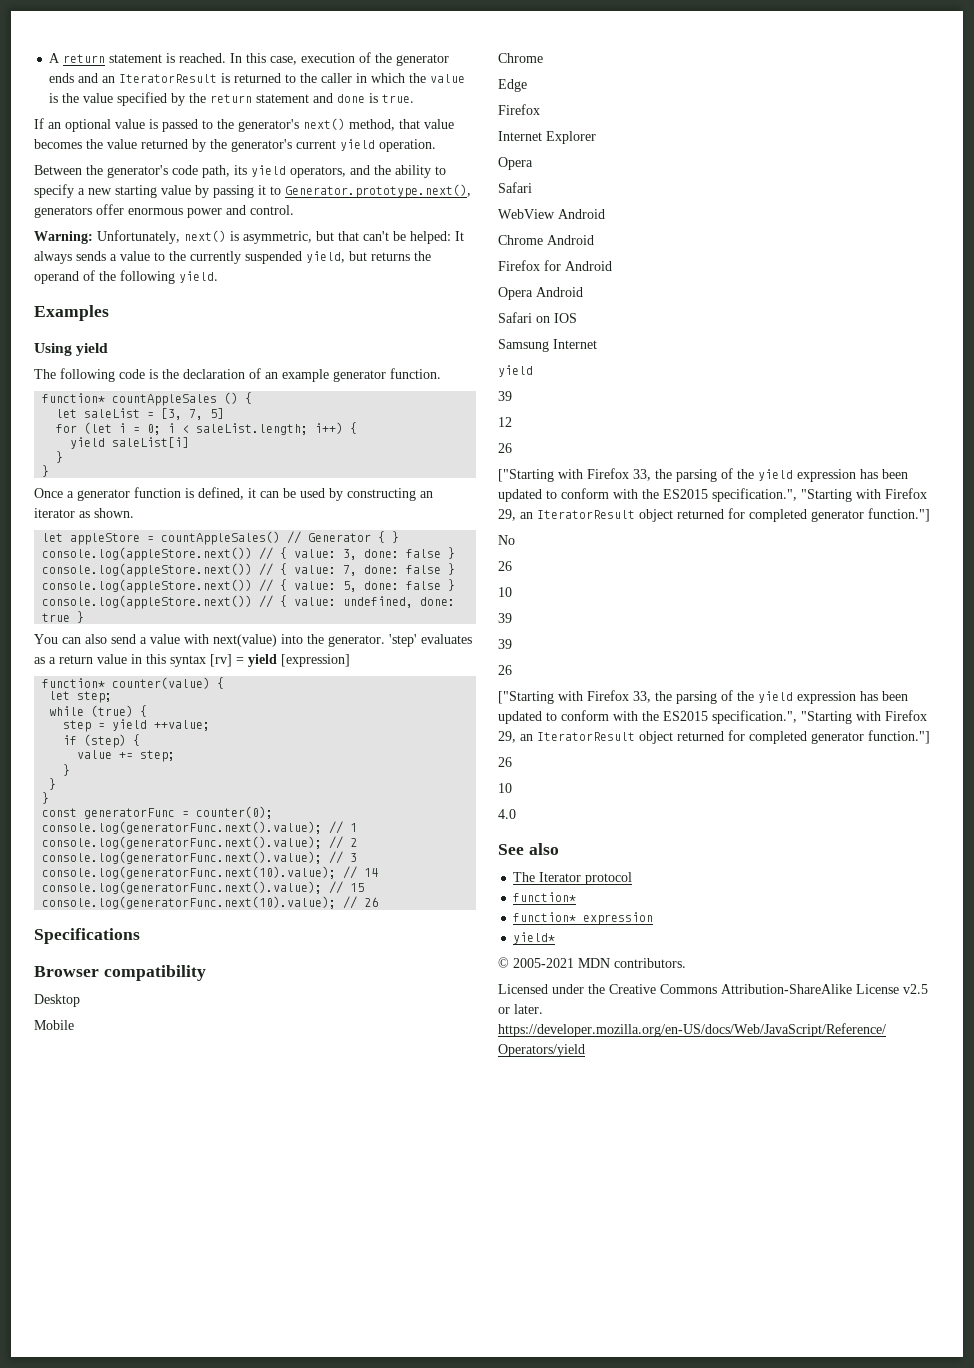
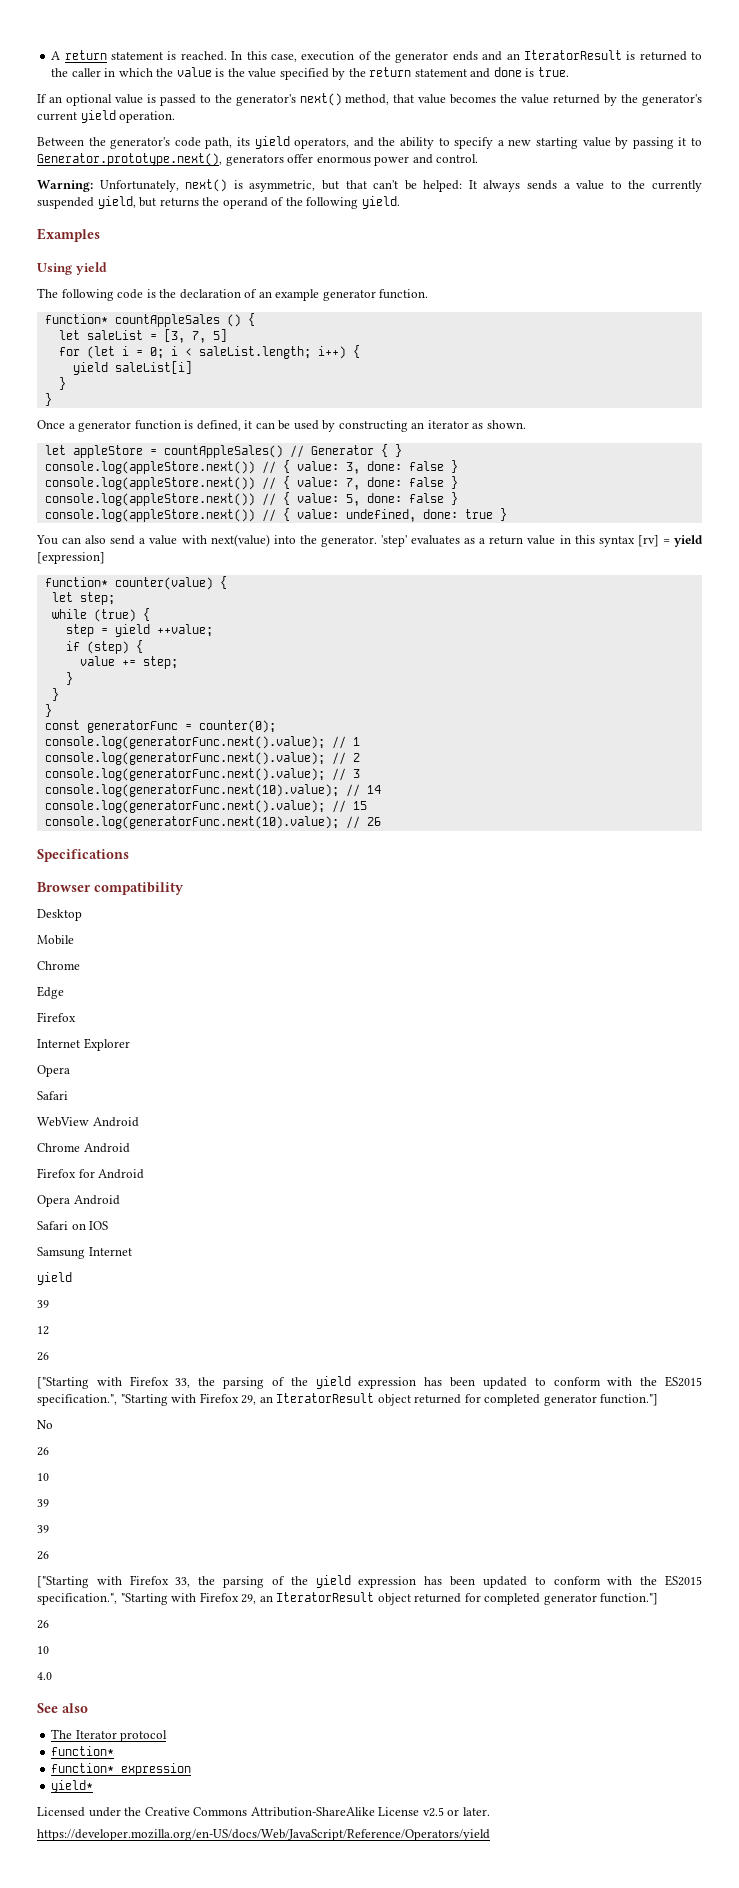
[498,957,686,968] // © 2005-2021 MDN contributors. -> (94, 1786) none

